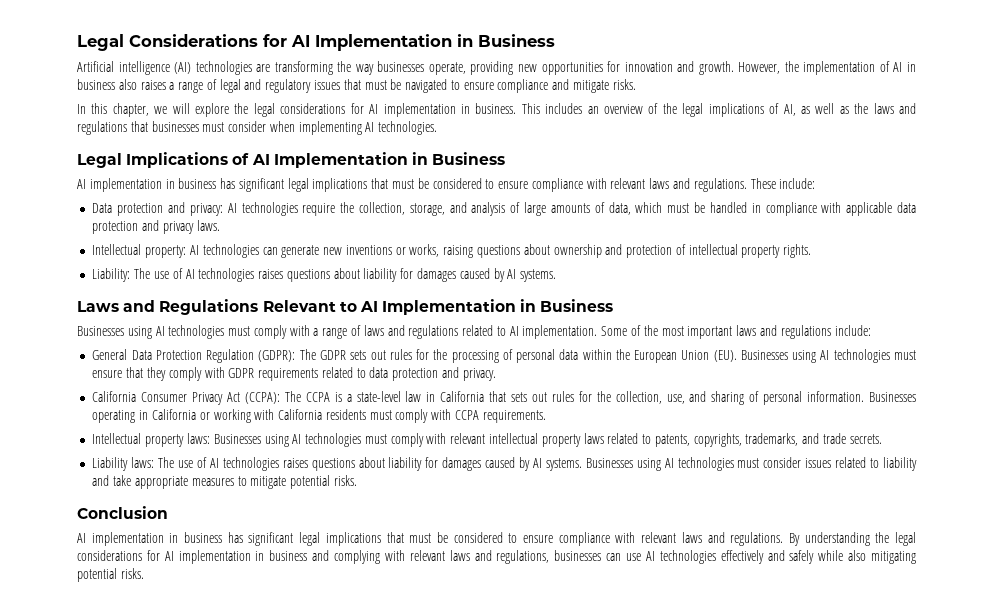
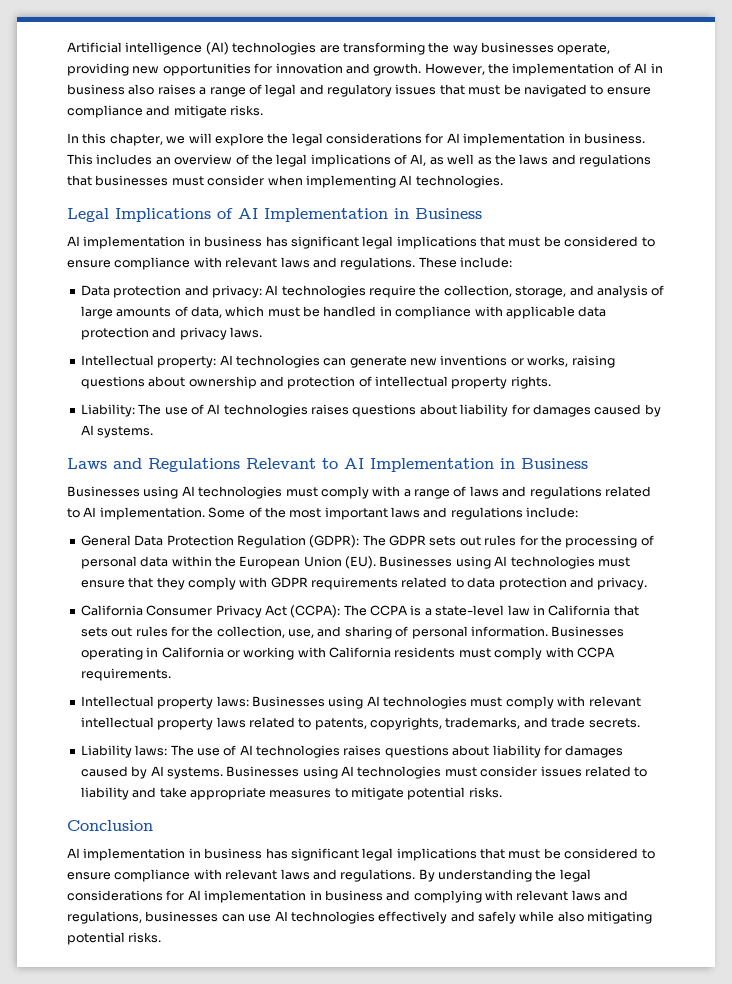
[77,34,555,51] Legal Considerations for AI Implementation in Business // -> (67, 47) none

